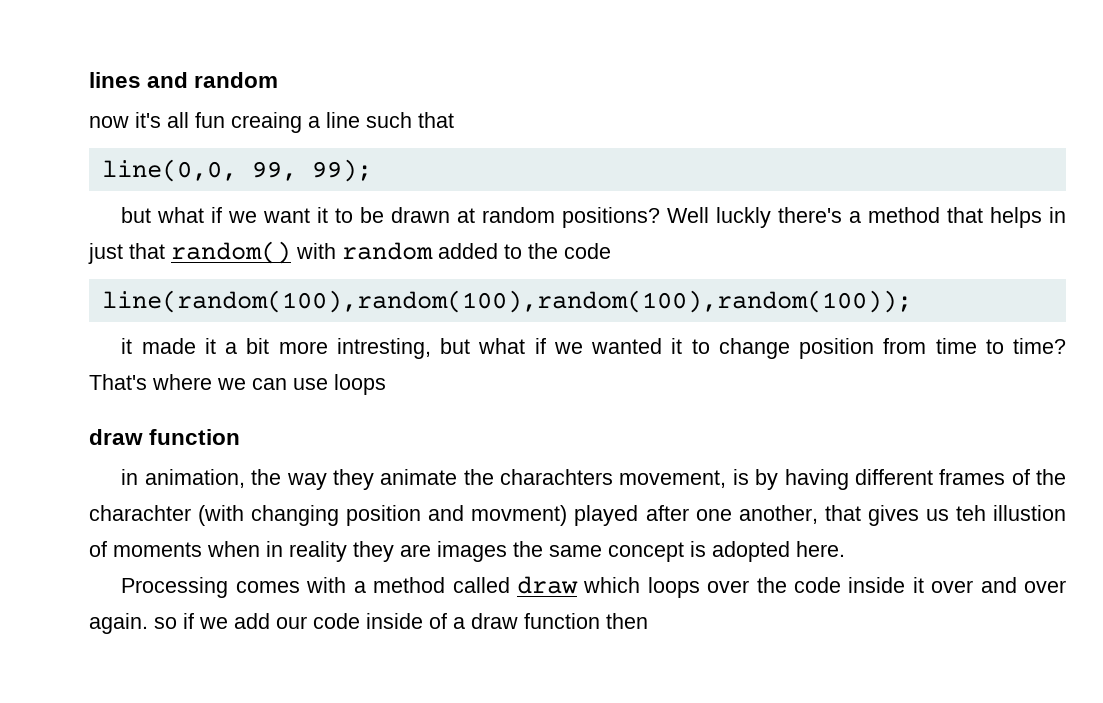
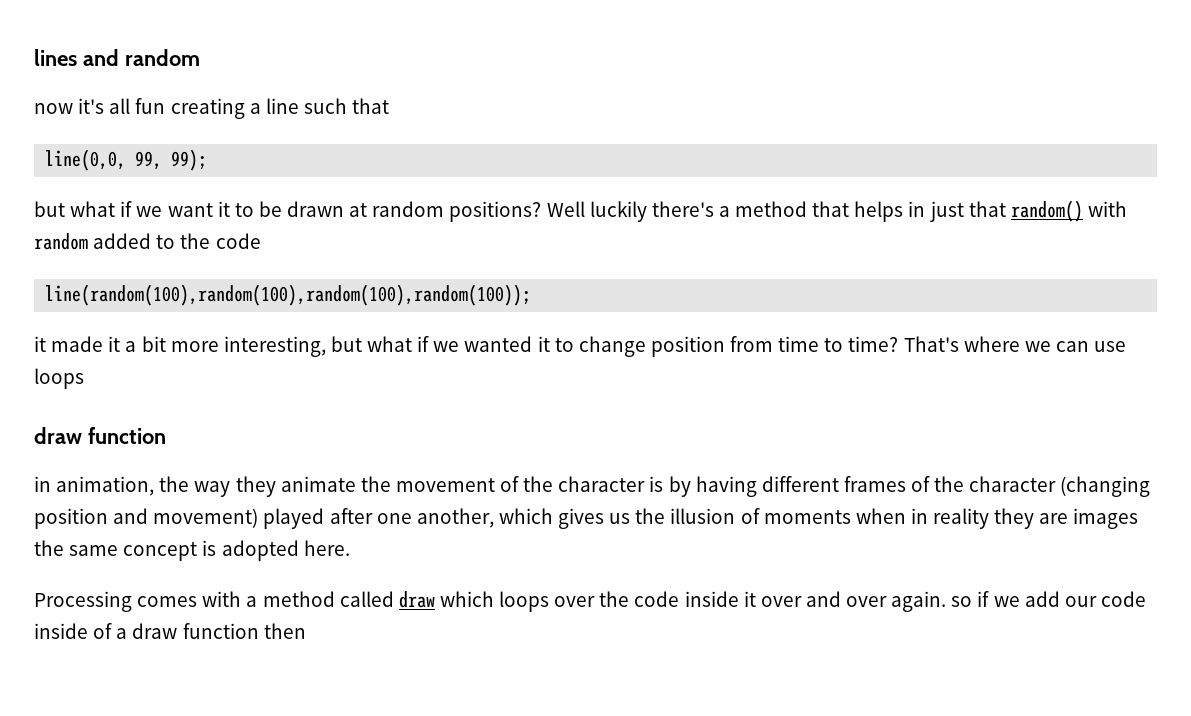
[231,112,302,133] creaing -> [170,98,245,119] creating
[716,207,772,228] luckly -> [589,201,647,222] luckily
[336,338,431,359] intresting, -> [223,336,326,357] interesting,
[500,469,727,488] charachters movement, -> [395,476,646,492] movement of the character
[89,505,340,526] charachter (with changing -> [969,476,1151,497] character (changing
[471,505,568,526] movment) -> [153,508,259,528] movement)
[824,505,861,521] that -> [498,508,553,524] which
[955,505,1066,521] teh illustion -> [635,508,736,524] the illusion

